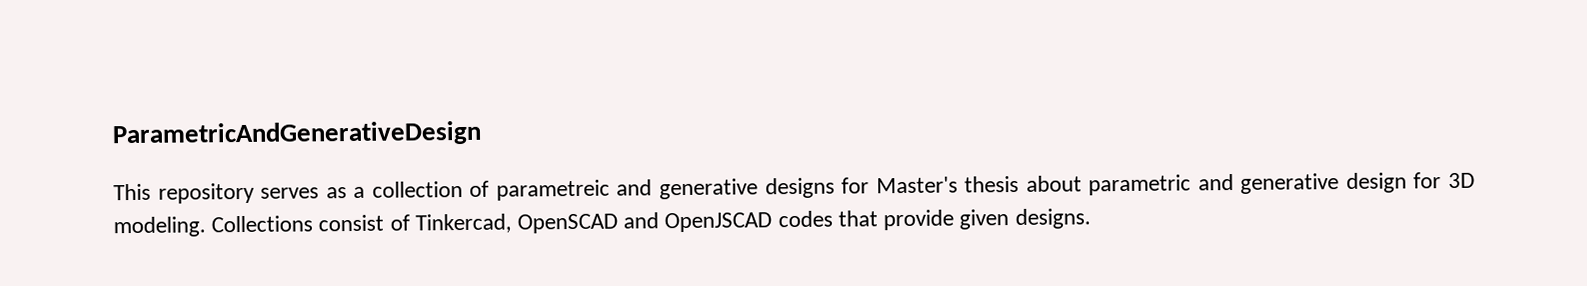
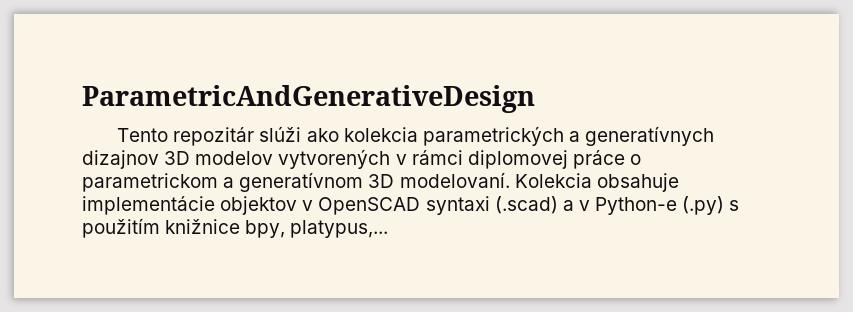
[113,172,1475,204] [113,208,1091,238] This repository serves as a collection of parametreic and generative designs for Master's thesis about parametric and generative design for 3D modeling. Collections consist of Tinkercad, OpenSCAD and OpenJSCAD codes that provide given designs. -> [117,126,715,146] [82,149,642,169] [82,172,679,192] [82,196,740,215] [82,218,389,238] Tento repozitár slúži ako kolekcia parametrických a generatívnych dizajnov 3D modelov vytvorených v rámci diplomovej práce o parametrickom a generatívnom 3D modelovaní. Kolekcia obsahuje implementácie objektov v OpenSCAD syntaxi (.scad) a v Python-e (.py) s použitím knižnice bpy, platypus,...

